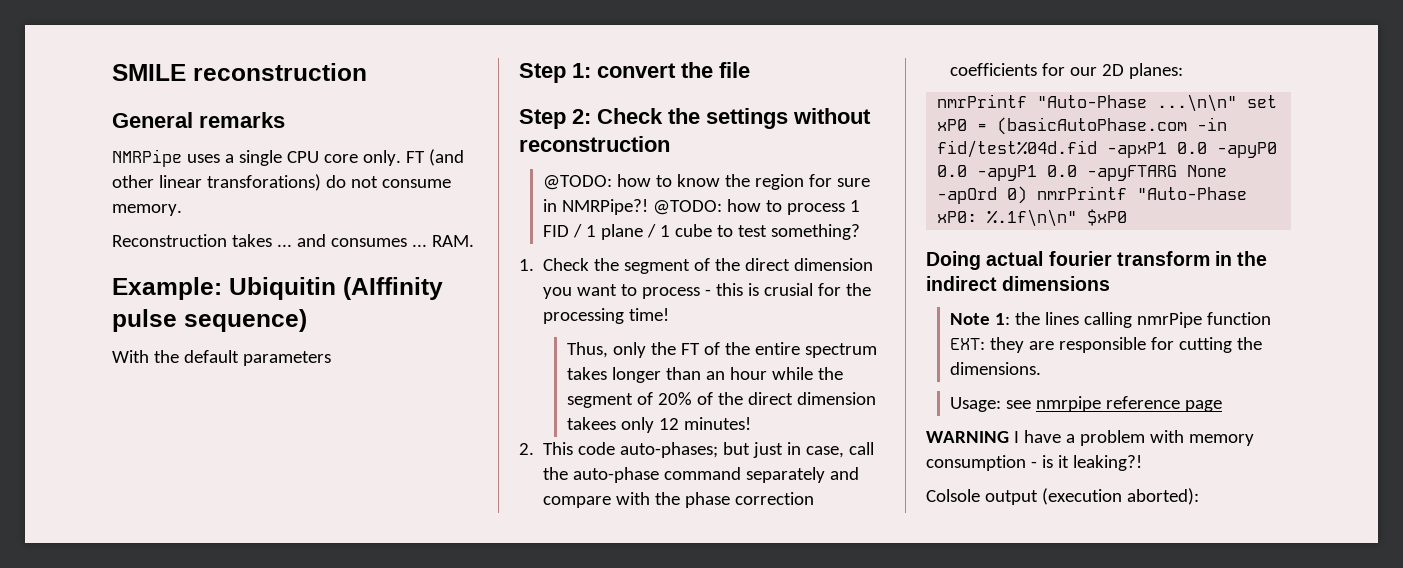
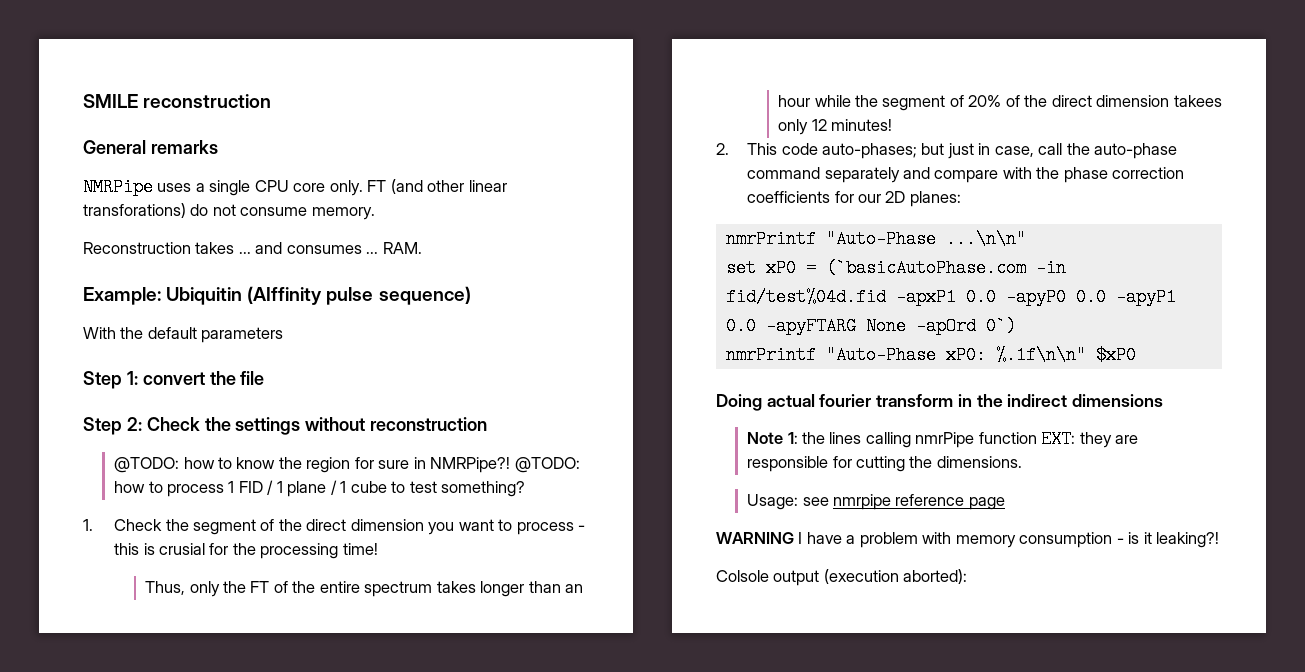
(1238, 103) none -> (1026, 239) //
[997,117,1188,135] (basicAutoPhase.com -> [825,259,1026,277] (`basicAutoPhase.com
[1007,186,1028,204] 0) -> [985,317,1016,335] 0`) //

